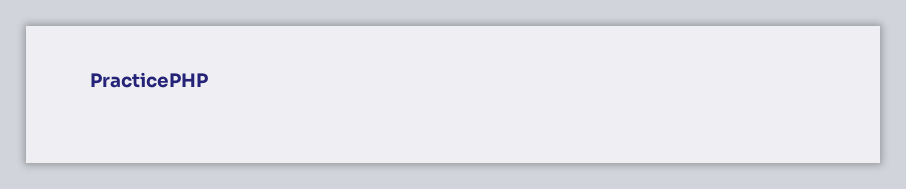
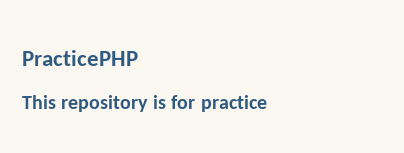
(208, 80) none -> [22,95,267,112] // This repository is for practice

